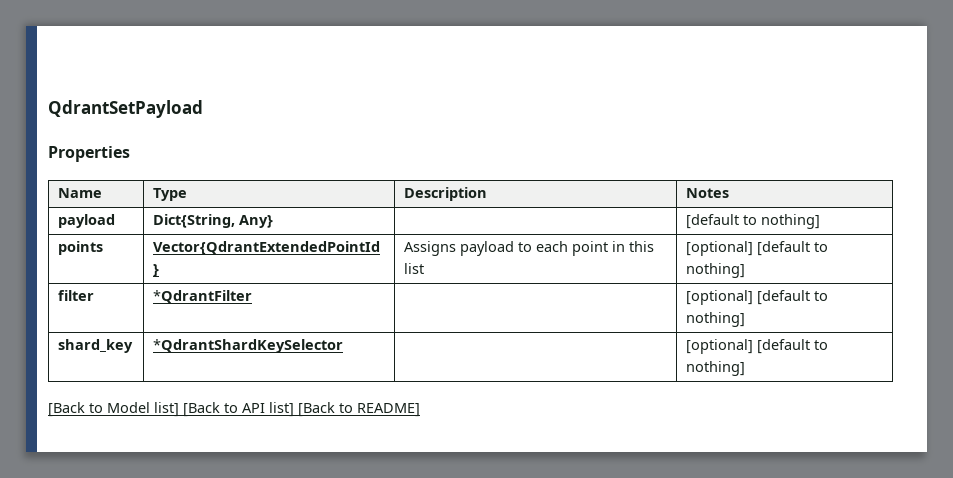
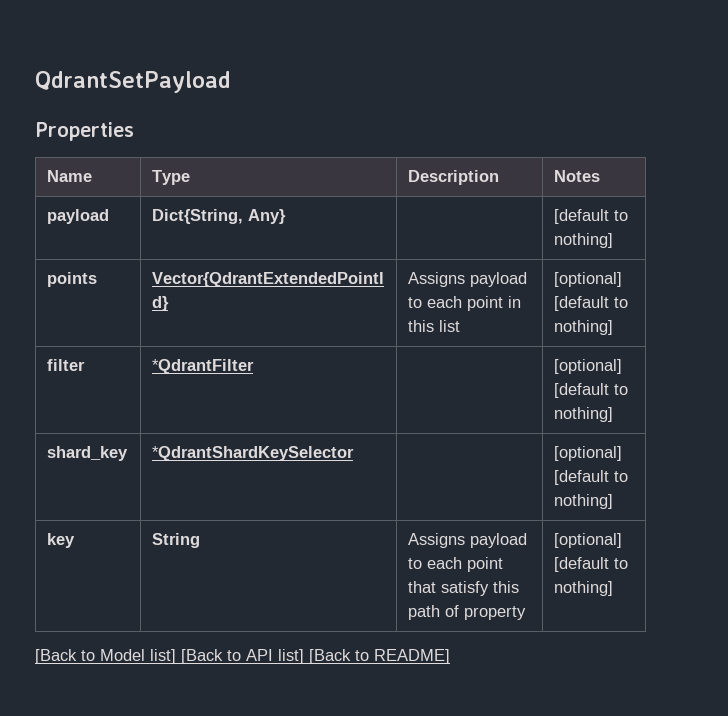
(746, 368) none -> [47,533,76,548] [152,533,201,548] [408,533,528,548] [408,557,504,572] [408,581,520,596] [408,605,527,620] [554,533,623,548] [554,557,629,572] [554,581,614,596] // key | String | Assigns payload to each point that satisfy this path of property | [optional] [default to nothing]

